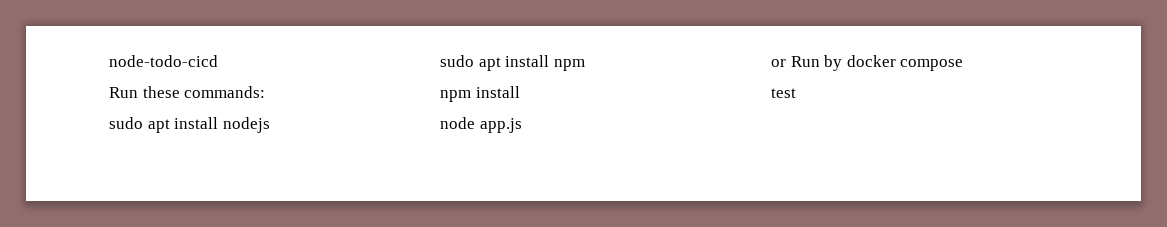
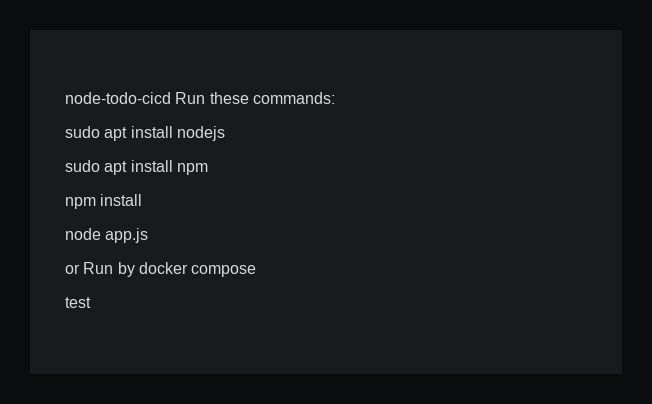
(218, 61) // -> (171, 98) none

